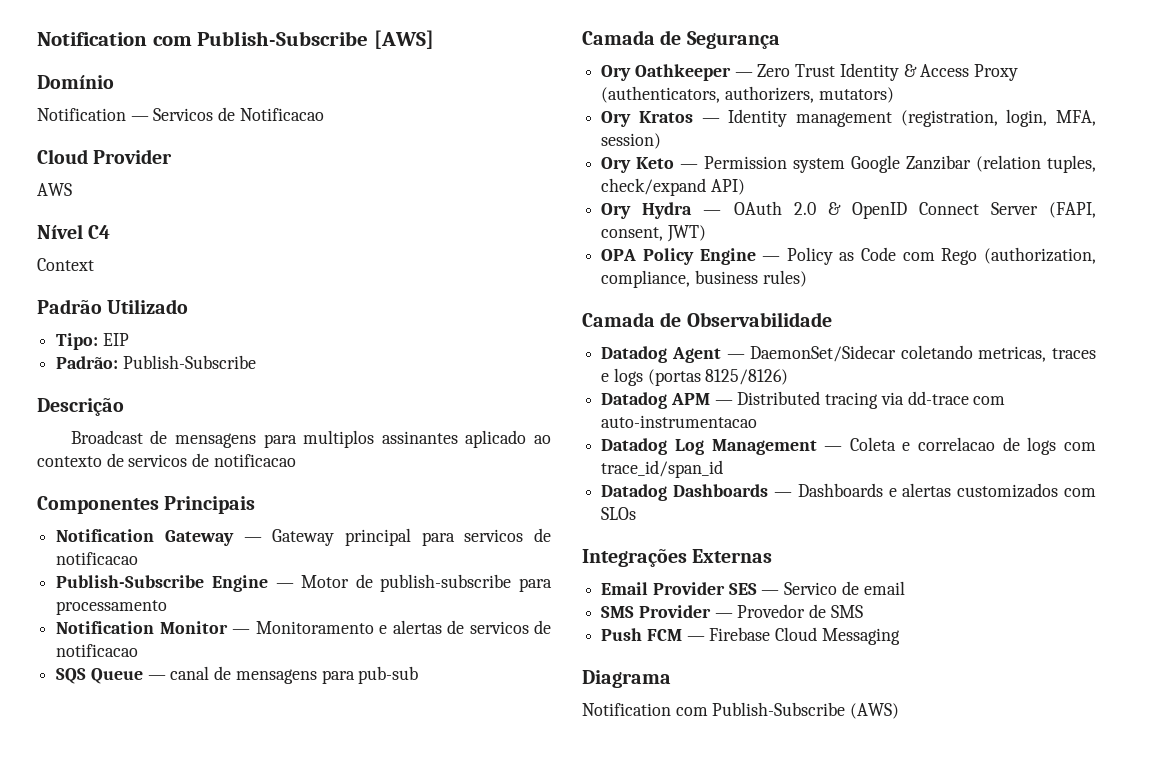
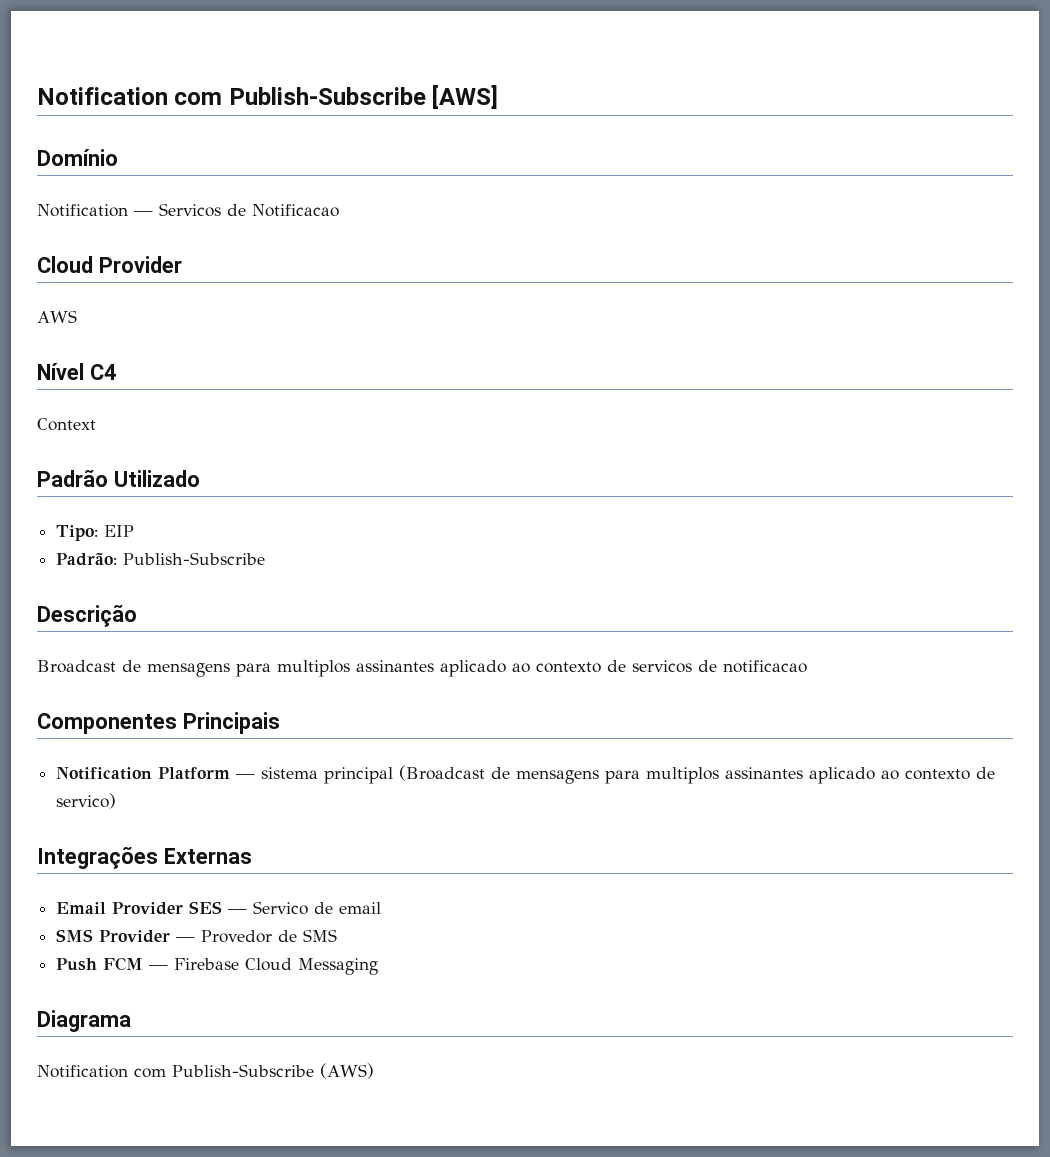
[164,528,552,546] [56,552,139,565] [56,574,552,592] [56,600,168,615] [56,620,551,634] [56,644,139,657] [56,666,419,684] [582,30,780,49] [601,63,1019,81] [601,86,894,103] [601,109,1096,127] [601,133,662,149] [601,155,1096,173] [601,178,745,196] [601,201,1096,219] [601,225,706,242] [601,247,1096,265] [601,270,807,288] [582,312,832,327] [601,345,1096,363] [601,368,789,386] [601,391,1006,409] [601,415,758,428] [601,437,1096,455] [601,460,724,478] [601,483,1096,501] [601,507,637,520] Gateway — Gateway principal para servicos de notificacao // Publish-Subscribe Engine — Motor de publish-subscribe para processamento // Notification Monitor — Monitoramento e alertas de servicos de notificacao // SQS Queue — canal de mensagens para pub-sub // Camada de Segurança // Ory Oathkeeper — Zero Trust Identity & Access Proxy (authenticators, authorizers, mutators) // Ory Kratos — Identity management (registration, login, MFA, session) // Ory Keto — Permission system Google Zanzibar (relation tuples, check/expand API) // Ory Hydra — OAuth 2.0 & OpenID Connect Server (FAPI, consent, JWT) // OPA Policy Engine — Policy as Code com Rego (authorization, compliance, business rules) // Camada de Observabilidade // Datadog Agent — DaemonSet/Sidecar coletando metricas, traces e logs (portas 8125/8126) // Datadog APM — Distributed tracing via dd-trace com auto-instrumentacao // Datadog Log Management — Coleta e correlacao de logs com trace_id/span_id // Datadog Dashboards — Dashboards e alertas customizados com SLOs -> [158,765,996,784] [56,793,117,809] Platform — sistema principal (Broadcast de mensagens para multiplos assinantes aplicado ao contexto de servico)

